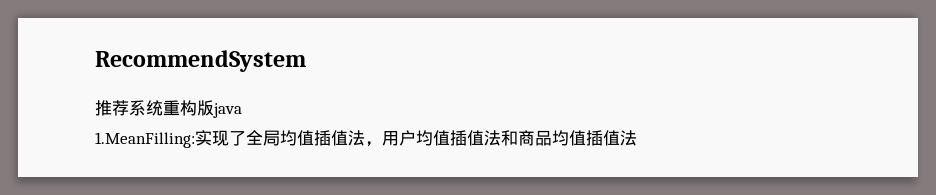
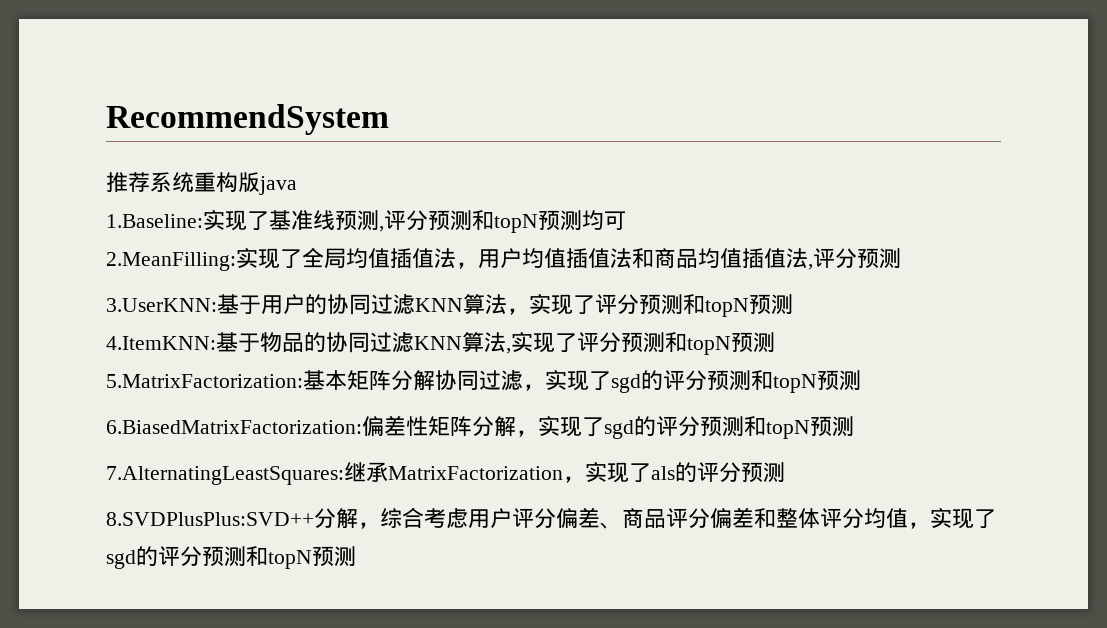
[95,132,195,148] 1.MeanFilling: -> [106,210,626,233] [106,252,236,271] 1.Baseline:实现了基准线预测,评分预测和topN预测均可 // 2.MeanFilling:
(637, 138) none -> [808,248,901,270] [106,294,793,317] [106,332,775,355] [106,370,861,393] [106,415,854,439] [106,462,785,485] [106,507,996,529] [106,546,356,569] ,评分预测 // 3.UserKNN:基于用户的协同过滤KNN算法，实现了评分预测和topN预测 // 4.ItemKNN:基于物品的协同过滤KNN算法,实现了评分预测和topN预测 // 5.MatrixFactorization:基本矩阵分解协同过滤，实现了sgd的评分预测和topN预测 // 6.BiasedMatrixFactorization:偏差性矩阵分解，实现了sgd的评分预测和topN预测 // 7.AlternatingLeastSquares:继承MatrixFactorization，实现了als的评分预测 // 8.SVDPlusPlus:SVD++分解，综合考虑用户评分偏差、商品评分偏差和整体评分均值，实现了sgd的评分预测和topN预测

